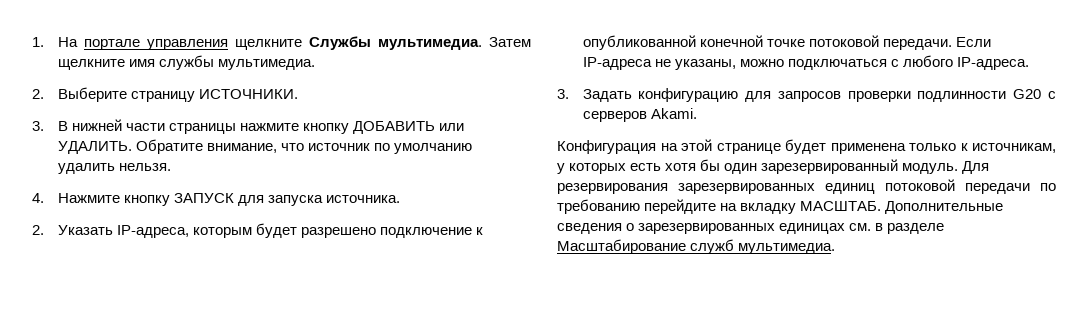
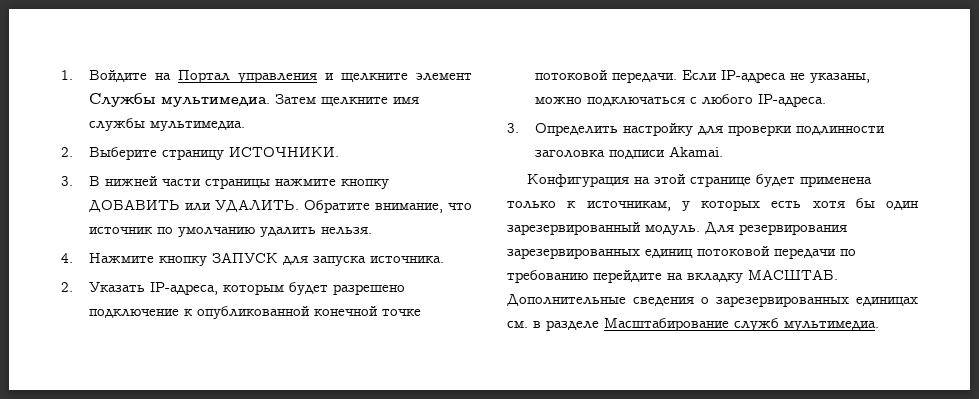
[57,37,302,50] На портале управления щелкните -> [88,70,472,83] Войдите на Портал управления и щелкните элемент
[582,88,1056,102] [582,108,697,122] Задать конфигурацию для запросов проверки подлинности G20 с серверов Akami. -> [534,123,885,136] [534,146,723,159] Определить настройку для проверки подлинности заголовка подписи Akamai.

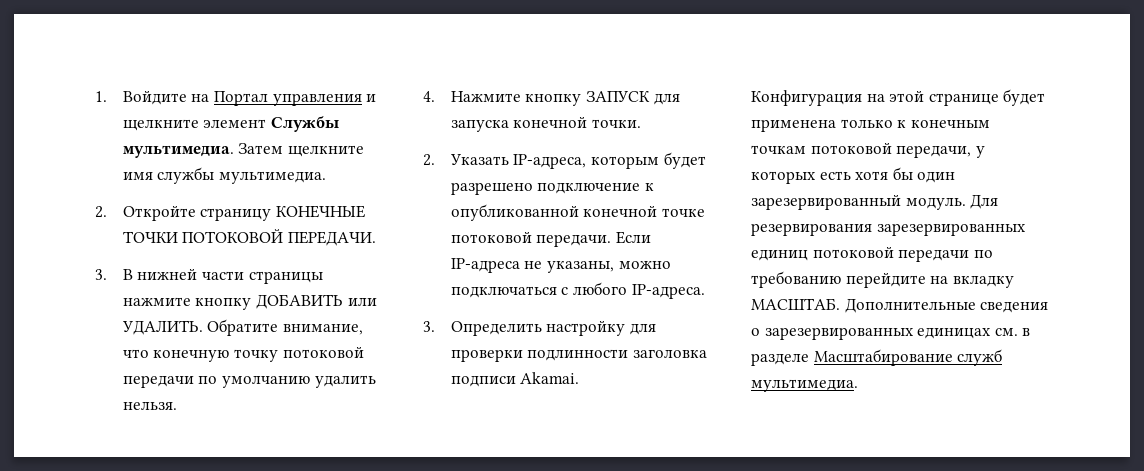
[88,147,339,160] Выберите страницу ИСТОЧНИКИ. -> [122,205,366,221] [122,229,377,246] Откройте страницу КОНЕЧНЫЕ ТОЧКИ ПОТОКОВОЙ ПЕРЕДАЧИ.
[88,227,152,234] источник -> [153,346,364,362] [122,375,194,388] конечную точку потоковой передачи
[369,256,444,263] источника. -> [513,116,642,128] конечной точки.
[586,201,671,211] источникам, -> [910,120,990,128] [751,142,972,158] конечным точкам потоковой передачи,

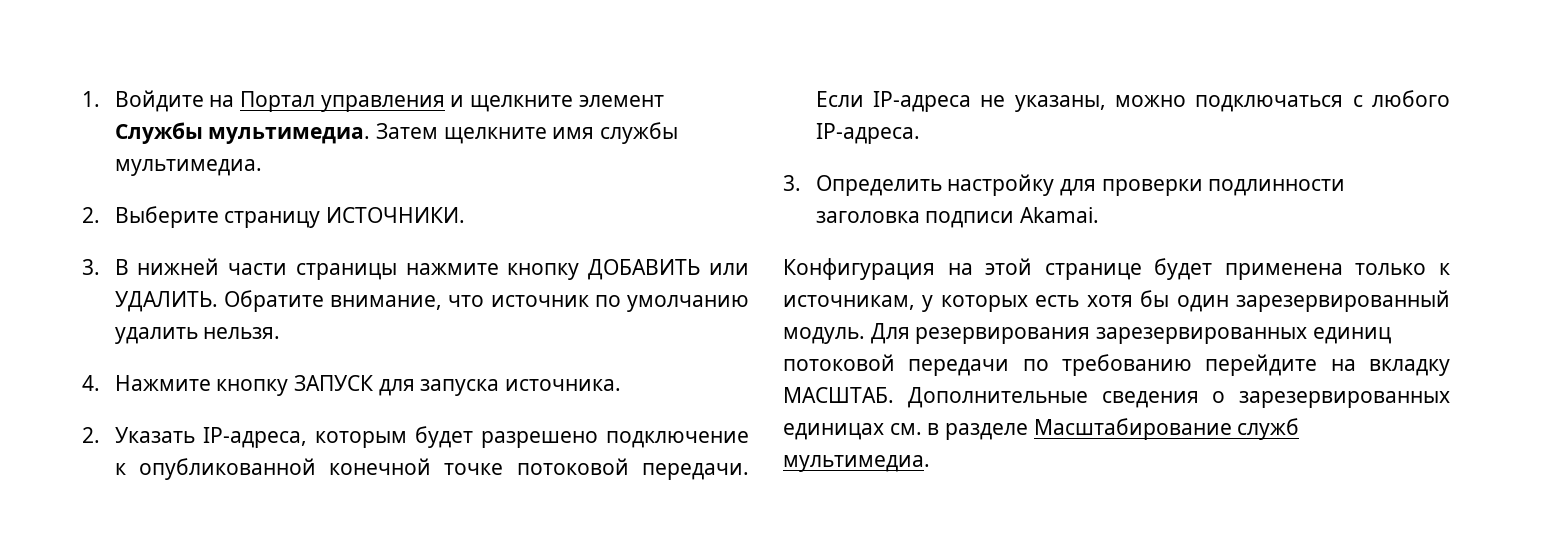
[122,205,366,221] [122,229,377,246] Откройте страницу КОНЕЧНЫЕ ТОЧКИ ПОТОКОВОЙ ПЕРЕДАЧИ. -> [114,206,466,228] Выберите страницу ИСТОЧНИКИ.
[153,346,364,362] [122,375,194,388] конечную точку потоковой передачи -> [490,295,589,307] источник
[513,116,642,128] конечной точки. -> [505,379,622,391] источника.
[910,120,990,128] [751,142,972,158] конечным точкам потоковой передачи, -> [783,295,915,310] источникам,

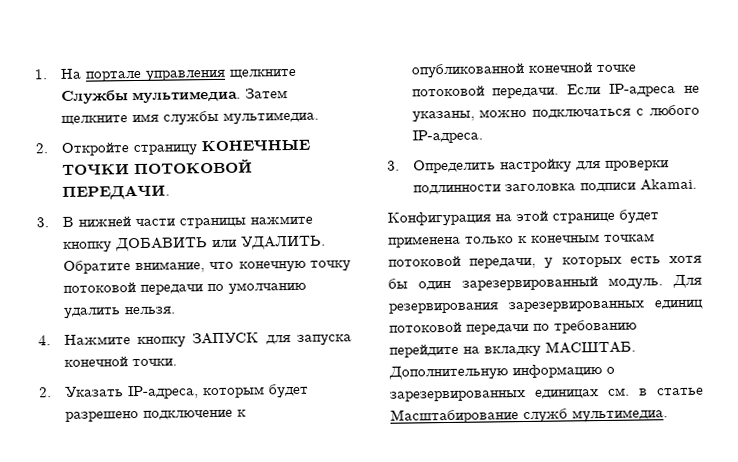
[114,90,664,112] Войдите на Портал управления и щелкните элемент -> [59,68,297,82] На портале управления щелкните
[114,206,466,228] Выберите страницу ИСТОЧНИКИ. -> [60,138,310,157] [61,159,253,176] [61,184,170,200] Откройте страницу КОНЕЧНЫЕ ТОЧКИ ПОТОКОВОЙ ПЕРЕДАЧИ.
[490,295,589,307] источник -> [238,260,351,273] [62,282,203,295] конечную точку потоковой передачи
[505,379,622,391] источника. -> [63,356,177,367] конечной точки.
[783,295,915,310] источникам, -> [531,233,655,243] [388,255,537,269] конечным точкам потоковой передачи,
[907,387,1199,408] Дополнительные сведения -> [388,364,602,381] Дополнительную информацию
[945,423,1029,440] разделе -> [657,387,704,396] статье

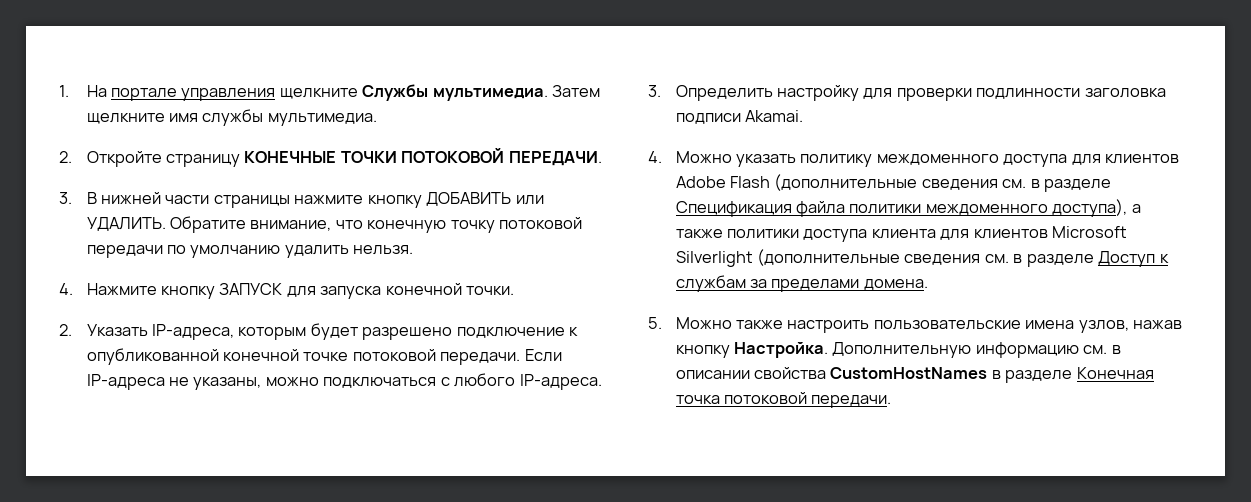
[387,209,659,227] [388,233,655,248] [388,255,702,269] [388,274,702,291] [388,299,704,314] [389,319,637,335] [389,340,636,358] [388,364,615,381] [390,387,704,402] [390,408,668,424] Конфигурация на этой странице будет применена только к конечным точкам потоковой передачи, у которых есть хотя бы один зарезервированный модуль. Для резервирования зарезервированных единиц потоковой передачи по требованию перейдите на вкладку МАСШТАБ. Дополнительную информацию о зарезервированных единицах см. в статье Масштабирование служб мультимедиа. -> [648,151,1180,167] [675,174,1112,192] [675,199,1141,217] [675,226,1128,242] [675,249,1169,267] [675,275,928,292] [648,317,1183,333] [675,342,1121,358] [675,367,1154,383] [675,392,892,408] 4. Можно указать политику междоменного доступа для клиентов Adobe Flash (дополнительные сведения см. в разделе Спецификация файла политики междоменного доступа), а также политики доступа клиента для клиентов Microsoft Silverlight (дополнительные сведения см. в разделе Доступ к службам за пределами домена. // 5. Можно также настроить пользовательские имена узлов, нажав кнопку Настройка. Дополнительную информацию см. в описании свойства CustomHostNames в разделе Конечная точка потоковой передачи.

